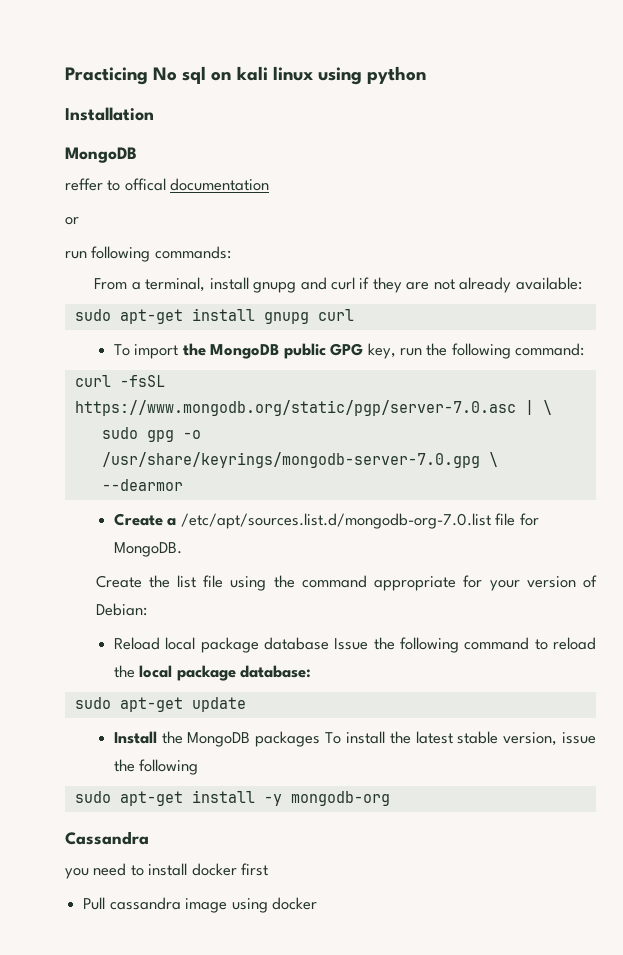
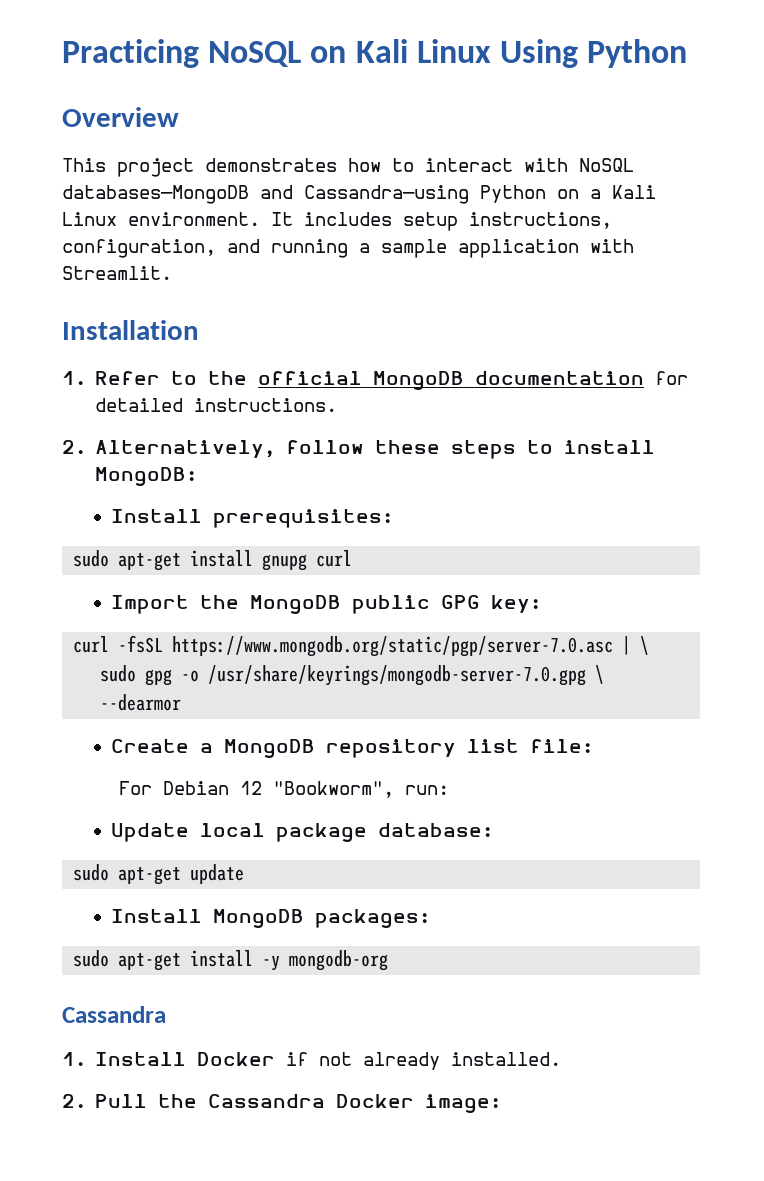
[153,66,426,85] [65,107,154,121] [65,147,137,163] [65,178,270,191] [65,217,79,225] [65,246,231,262] [94,277,582,293] No sql on kali linux using python // Installation // MongoDB // reffer to offical documentation // or // run following commands: // From a terminal, install gnupg and curl if they are not already available: -> [208,39,688,68] [62,107,179,127] [62,158,634,177] [62,185,656,204] [62,212,612,231] [62,239,634,258] [62,266,172,280] [62,320,199,340] [62,371,689,390] [95,398,338,412] [62,440,656,459] [95,467,198,486] [111,509,394,528] NoSQL on Kali Linux Using Python // Overview // This project demonstrates how to interact with NoSQL databases—MongoDB and Cassandra—using Python on a Kali Linux environment. It includes setup instructions, configuration, and running a sample application with Streamlit. // Installation // 1. Refer to the official MongoDB documentation for detailed instructions. // 2. Alternatively, follow these steps to install MongoDB: // Install prerequisites:
[113,344,179,359] To import -> [111,595,190,614] Import
[367,343,585,359] key, run the following command: -> [491,595,542,613] key:
[180,513,539,529] [113,542,182,557] [95,575,597,591] [95,603,147,616] [113,637,597,653] [113,665,135,678] /etc/apt/sources.list.d/mongodb-org-7.0.list file for MongoDB. // Create the list file using the command appropriate for your version of Debian: // Reload local package database Issue the following command to reload the -> [224,739,594,758] [119,781,450,798] [111,823,190,842] MongoDB repository list file: // For Debian 12 "Bookworm", run: // Update
[161,731,596,747] [113,759,199,775] the MongoDB packages To install the latest stable version, issue the following -> [213,909,431,928] MongoDB packages:
[65,863,269,879] [83,897,317,913] you need to install docker first // Pull cassandra image using docker -> [62,1052,562,1070] [62,1094,502,1113] 1. Install Docker if not already installed. // 2. Pull the Cassandra Docker image:

